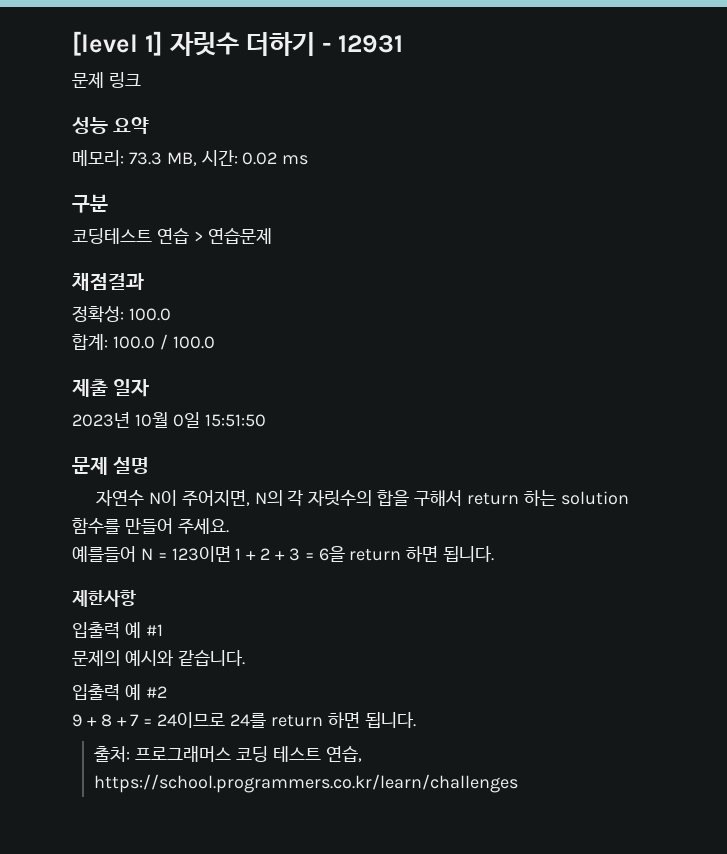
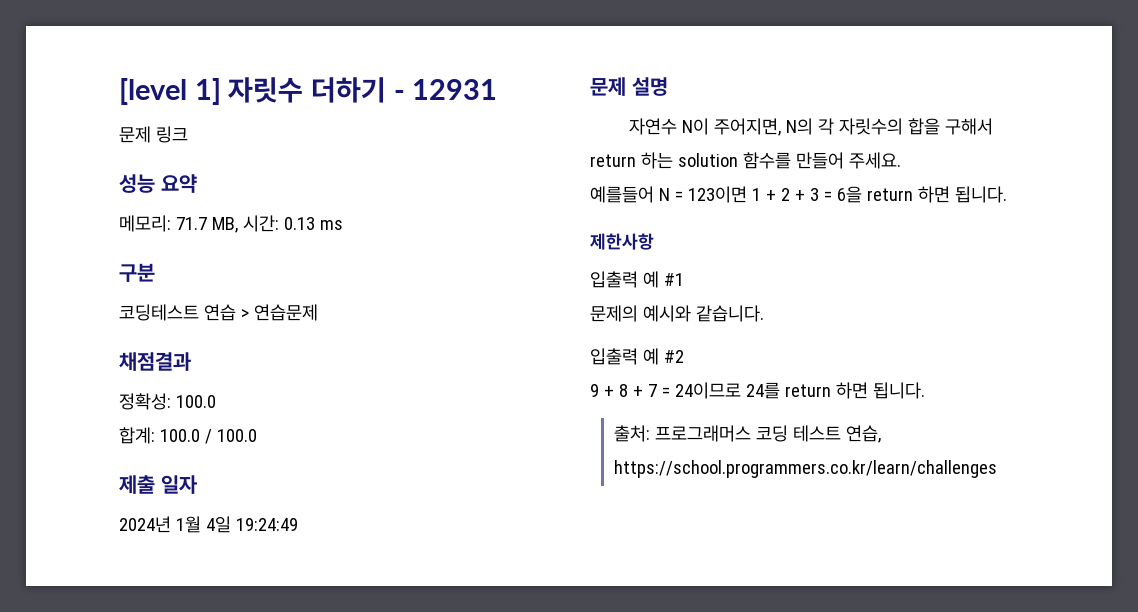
[128,152,162,165] 73.3 -> [175,217,207,230] 71.7
[242,152,278,165] 0.02 -> [283,217,315,230] 0.13
[72,412,266,428] 2023년 10월 0일 15:51:50 -> [119,516,298,533] 2024년 1월 4일 19:24:49

